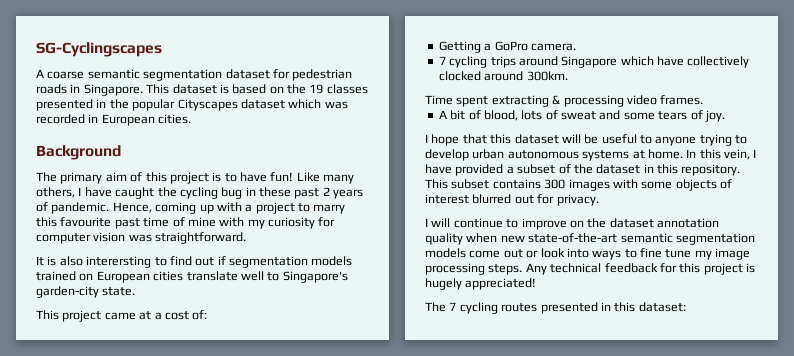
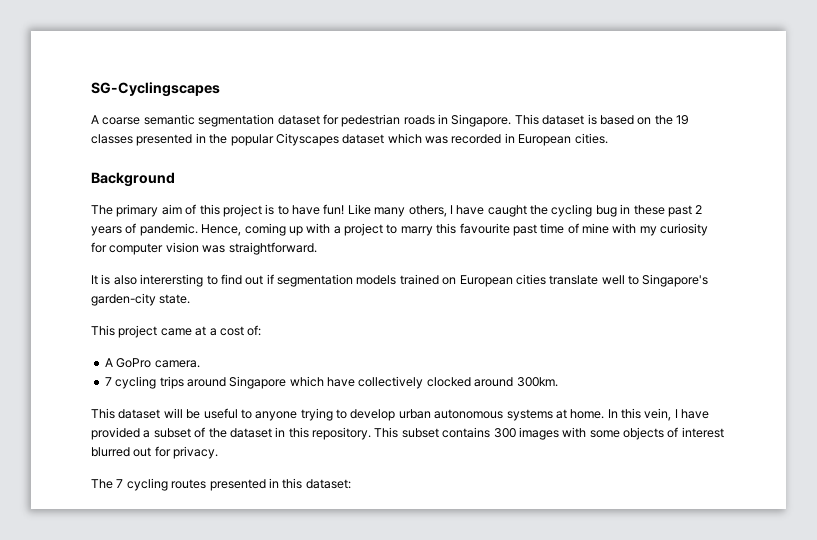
[438,41,492,53] Getting a -> [104,358,113,367] A
[425,95,704,107] [438,110,725,122] [425,134,512,146] Time spent extracting & processing video frames. // A bit of blood, lots of sweat and some tears of joy. // I hope that this -> [91,408,115,419] This
[425,218,719,230] [425,233,755,245] [425,248,751,260] [425,263,755,275] [425,278,537,290] // I will continue to improve on the dataset annotation quality when new state-of-the-art semantic segmentation models come out or look into ways to fine tune my image processing steps. Any technical feedback for this project is hugely appreciated! -> (219, 452) none

